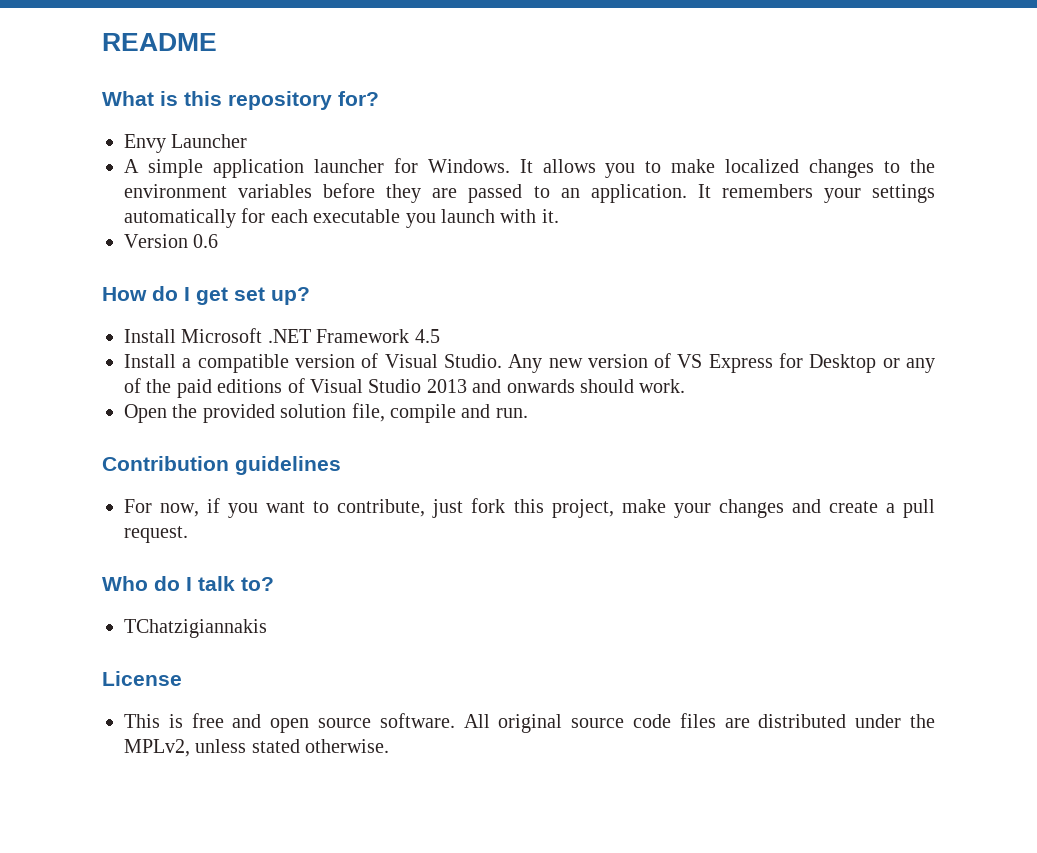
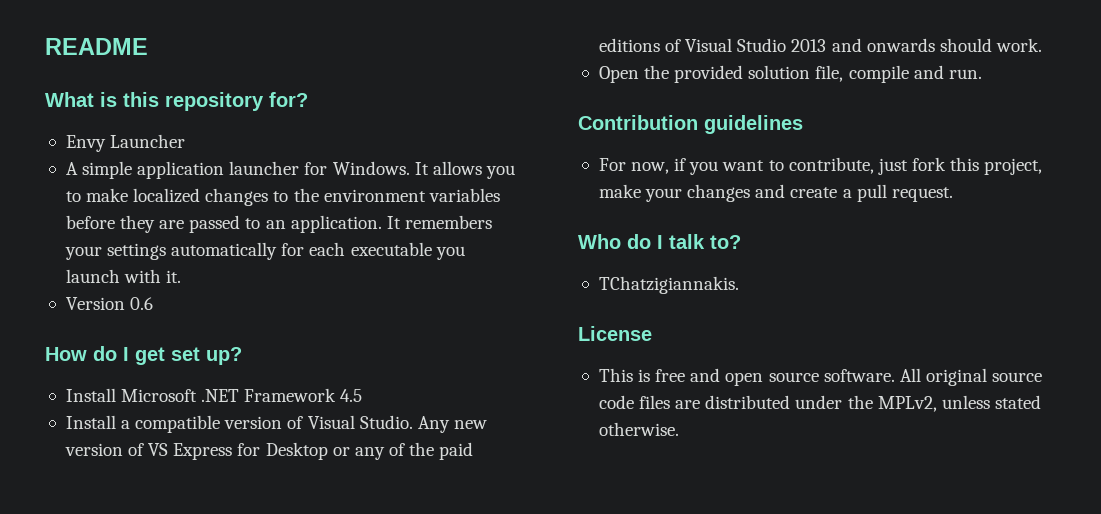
[124,619,267,638] TChatzigiannakis -> [598,276,739,294] TChatzigiannakis.

